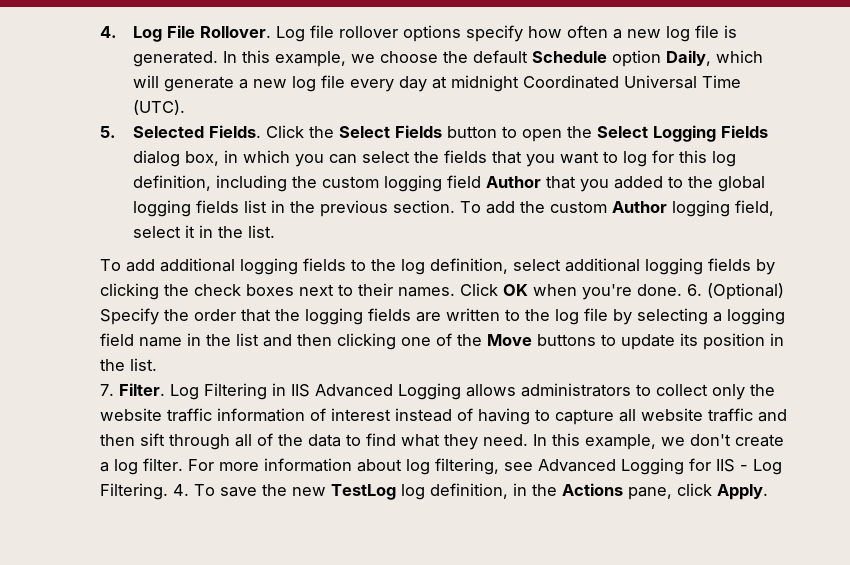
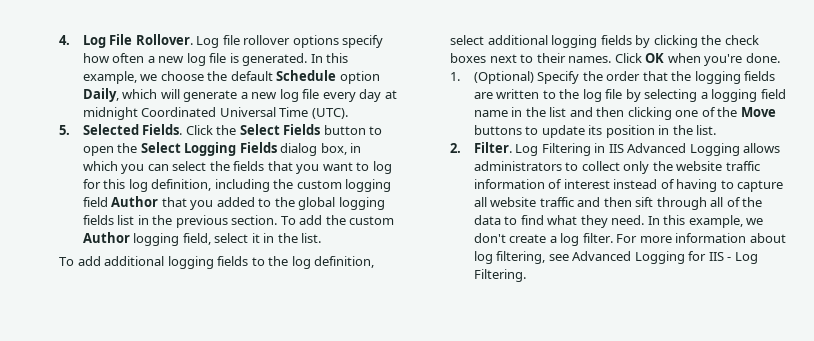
[686,284,702,296] 6. -> [450,72,461,81] // 1.
[99,384,114,396] 7. -> [450,143,462,153] 2.
[172,483,768,500] 4. To save the new TestLog log definition, in the Actions pane, click Apply. -> (526, 275) none

